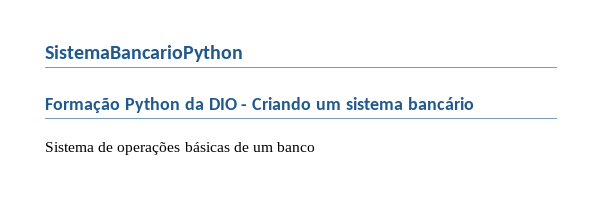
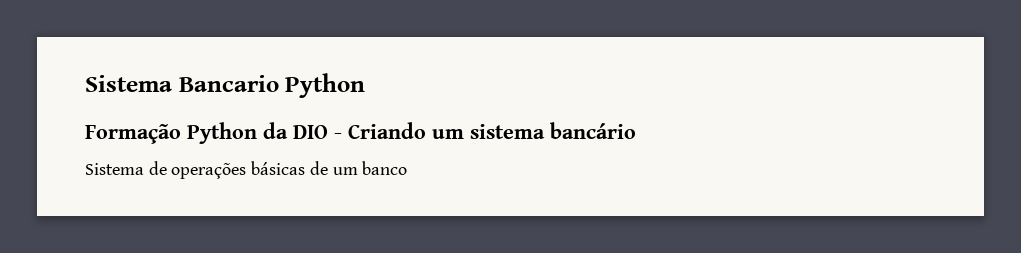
[45,45,243,62] SistemaBancarioPython -> [85,73,366,98] Sistema Bancario Python

